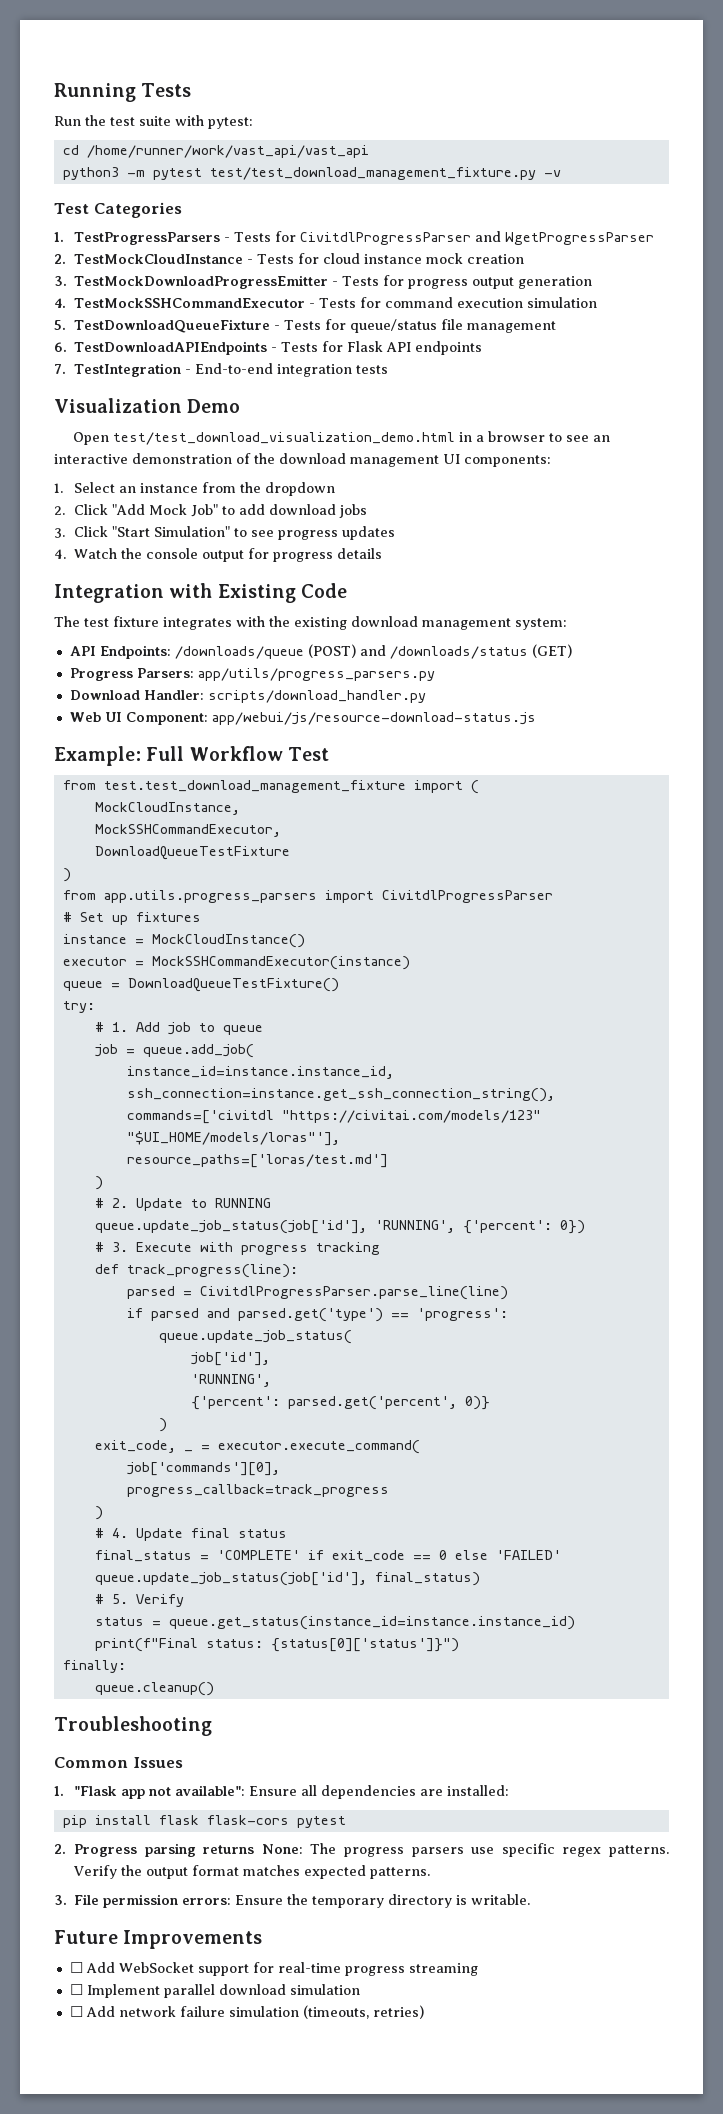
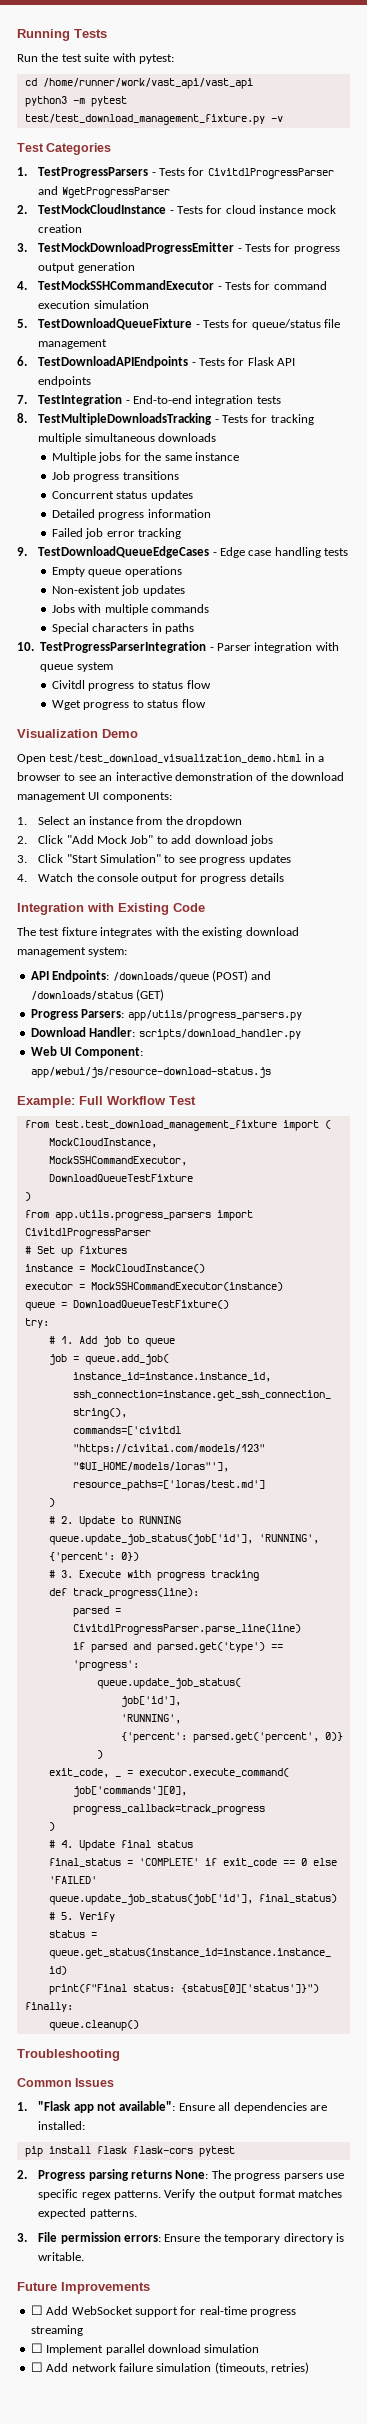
(388, 369) none -> [17,413,314,425] [38,433,216,444] [51,452,239,463] [51,471,179,482] [51,490,193,501] [51,509,211,520] [51,528,182,539] [17,546,349,558] [51,566,182,577] [51,585,185,596] [51,604,210,615] [51,623,195,634] [17,641,339,653] [40,662,113,672] [51,680,211,691] [51,699,206,710] // 8. TestMultipleDownloadsTracking - Tests for tracking multiple simultaneous downloads // Multiple jobs for the same instance // Job progress transitions // Concurrent status updates // Detailed progress information // Failed job error tracking // 9. TestDownloadQueueEdgeCases - Edge case handling tests // Empty queue operations // Non-existent job updates // Jobs with multiple commands // Special characters in paths // 10. TestProgressParserIntegration - Parser integration with queue system // Civitdl progress to status flow // Wget progress to status flow

